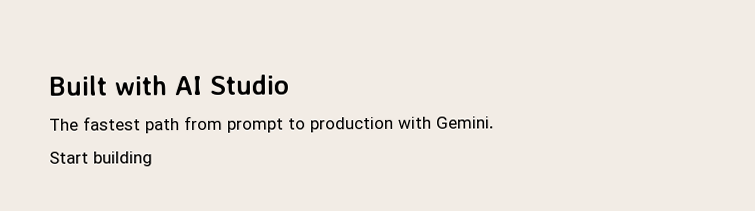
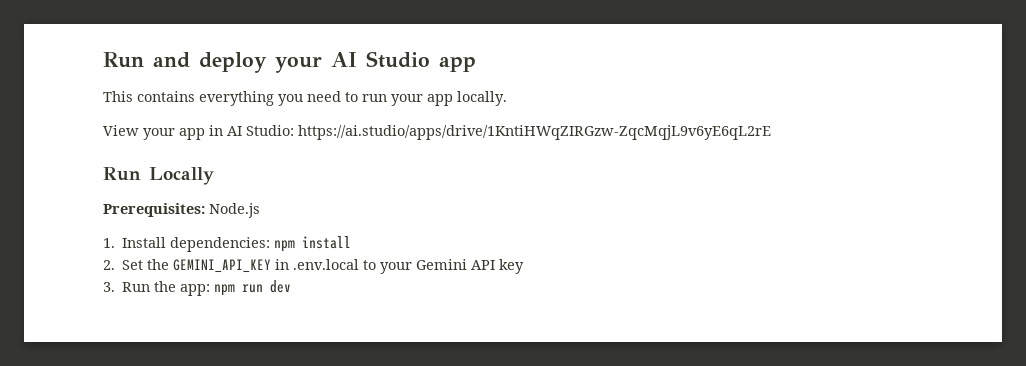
[48,74,289,96] [49,115,494,134] [49,151,153,167] Built with AI Studio // The fastest path from prompt to production with Gemini. // Start building -> [103,51,476,73] [103,91,507,106] [103,125,771,140] [103,167,214,185] [103,203,260,218] [103,236,352,252] [103,259,525,274] [103,280,292,296] Run and deploy your AI Studio app // This contains everything you need to run your app locally. // View your app in AI Studio: https://ai.studio/apps/drive/1KntiHWqZIRGzw-ZqcMqjL9v6yE6qL2rE // Run Locally // Prerequisites: Node.js // 1. Install dependencies: npm install // 2. Set the GEMINI_API_KEY in .env.local to your Gemini API key // 3. Run the app: npm run dev

